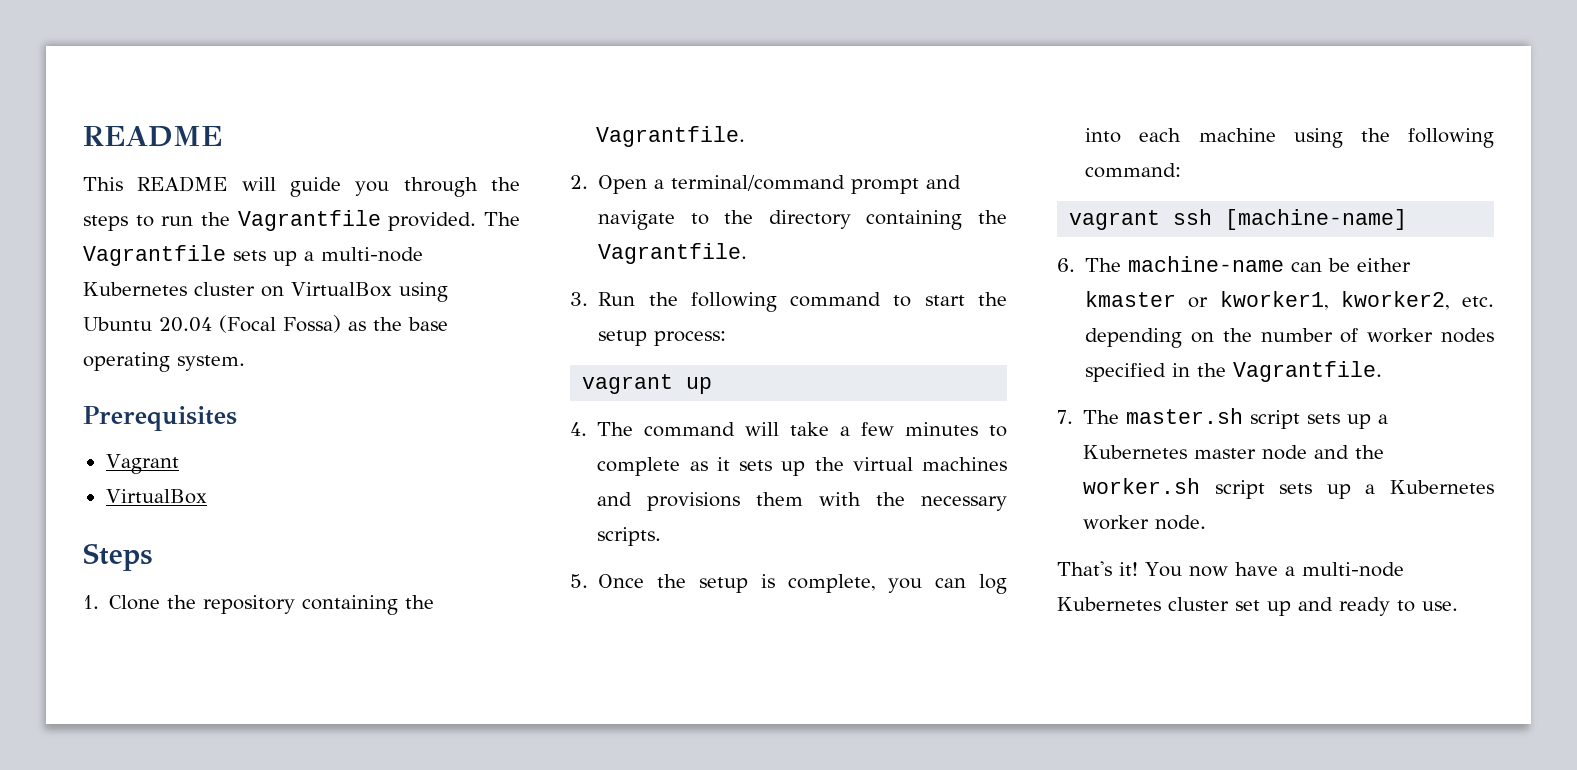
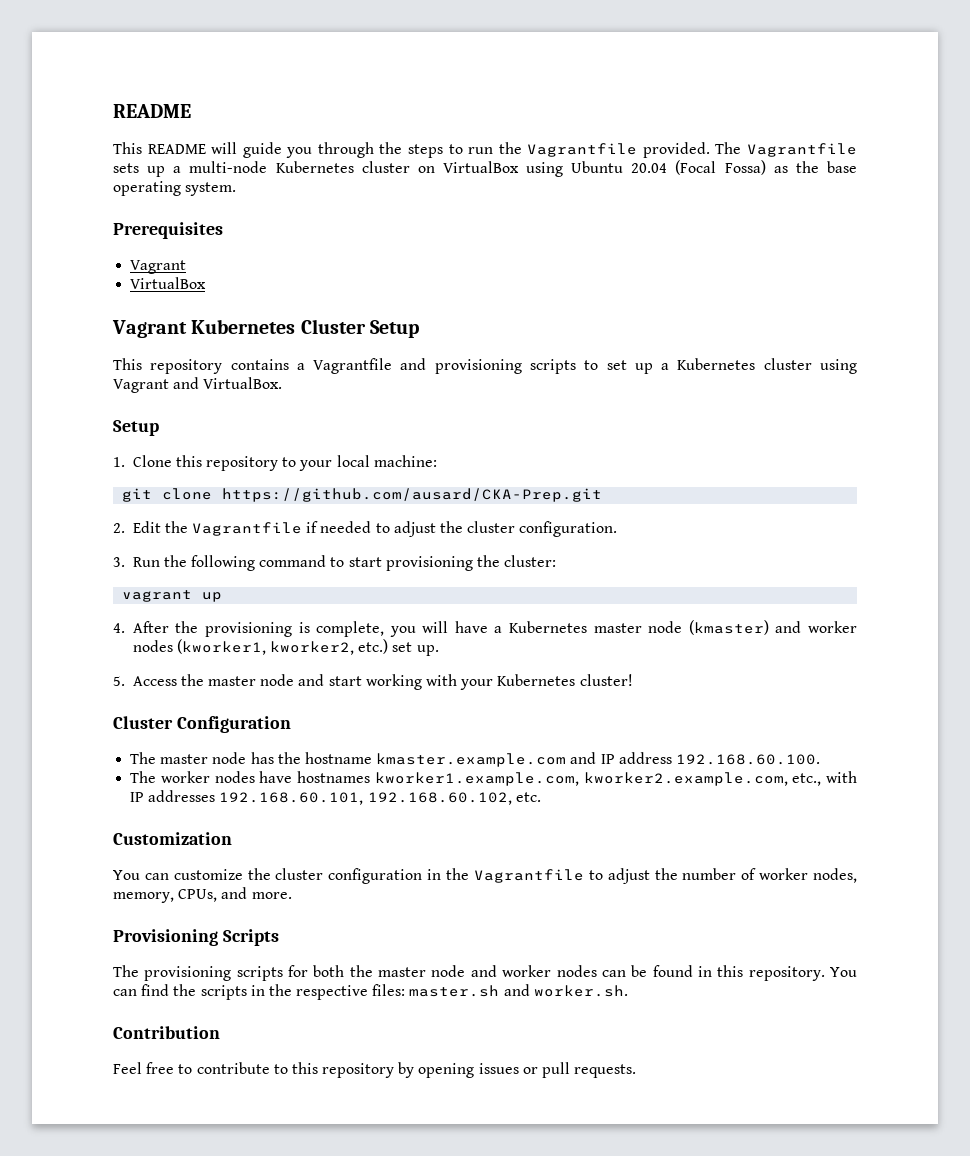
[83,543,152,571] [83,595,435,615] [596,126,746,147] [570,175,962,194] [598,210,1007,230] [598,243,748,264] Steps // 1. Clone the repository containing the Vagrantfile. // 2. Open a terminal/command prompt and navigate to the directory containing the Vagrantfile. -> [112,319,420,338] [113,358,858,374] [113,377,283,393] [113,420,159,436] [113,455,437,471] [122,488,603,502] [113,521,618,537] Vagrant Kubernetes Cluster Setup // This repository contains a Vagrantfile and provisioning scripts to set up a Kubernetes cluster using Vagrant and VirtualBox. // Setup // 1. Clone this repository to your local machine: // git clone https://github.com/ausard/CKA-Prep.git // 2. Edit the Vagrantfile if needed to adjust the cluster configuration.
[978,292,1007,306] [598,330,727,346] the setup process: -> [385,555,557,571] provisioning the cluster:
[597,422,1007,437] [597,457,1007,476] [597,492,1007,511] [597,527,662,546] [570,574,1007,594] [1085,128,1494,148] [1085,163,1182,178] [1069,209,1408,230] [1057,256,1412,272] [1085,291,1494,310] [1085,328,1494,348] [1085,361,1383,382] [1057,408,1389,429] [1083,445,1385,460] [1083,478,1494,499] [1083,515,1207,530] [1057,561,1404,577] [1057,597,1458,616] The command will take a few minutes to complete as it sets up the virtual machines and provisions them with the necessary scripts. // 5. Once the setup is complete, you can log into each machine using the following command: // vagrant ssh [machine-name] // 6. The machine-name can be either kmaster or kworker1, kworker2, etc. depending on the number of worker nodes specified in the Vagrantfile. // 7. The master.sh script sets up a Kubernetes master node and the worker.sh script sets up a Kubernetes worker node. // That's it! You now have a multi-node Kubernetes cluster set up and ready to use. -> [132,620,857,637] [132,639,439,656] [113,674,633,690] [113,716,291,733] [130,752,820,767] [130,771,857,786] [130,790,541,805] [113,832,232,845] [113,868,858,884] [113,887,292,903] [113,929,279,946] [113,965,858,981] [113,984,628,1000] [113,1026,220,1039] [113,1062,637,1078] After the provisioning is complete, you will have a Kubernetes master node (kmaster) and worker nodes (kworker1, kworker2, etc.) set up. // 5. Access the master node and start working with your Kubernetes cluster! // Cluster Configuration // The master node has the hostname kmaster.example.com and IP address 192.168.60.100. // The worker nodes have hostnames kworker1.example.com, kworker2.example.com, etc., with IP addresses 192.168.60.101, 192.168.60.102, etc. // Customization // You can customize the cluster configuration in the Vagrantfile to adjust the number of worker nodes, memory, CPUs, and more. // Provisioning Scripts // The provisioning scripts for both the master node and worker nodes can be found in this repository. You can find the scripts in the respective files: master.sh and worker.sh. // Contribution // Feel free to contribute to this repository by opening issues or pull requests.

